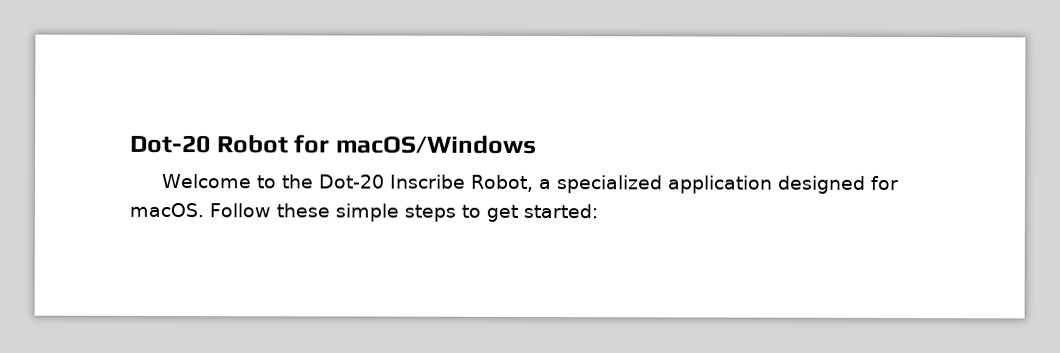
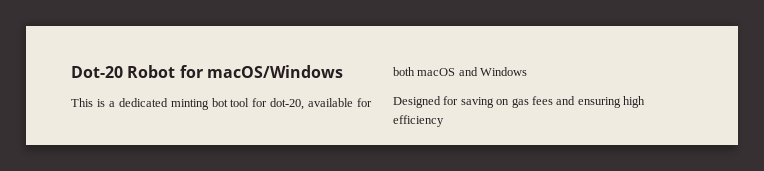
[160,173,899,194] [129,202,598,222] Welcome to the Dot-20 Inscribe Robot, a specialized application designed for macOS. Follow these simple steps to get started: -> [71,98,372,110] [393,67,528,76] [393,96,645,108] [393,115,444,127] This is a dedicated minting bot tool for dot-20, available for both macOS and Windows // Designed for saving on gas fees and ensuring high efficiency

